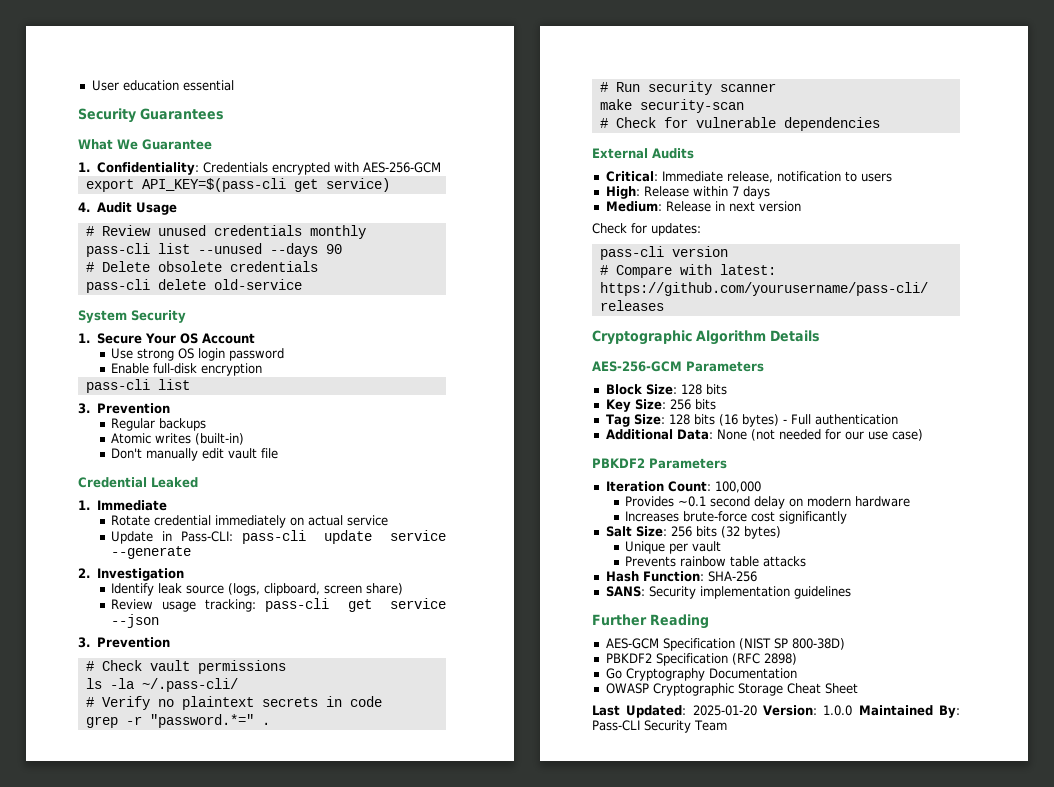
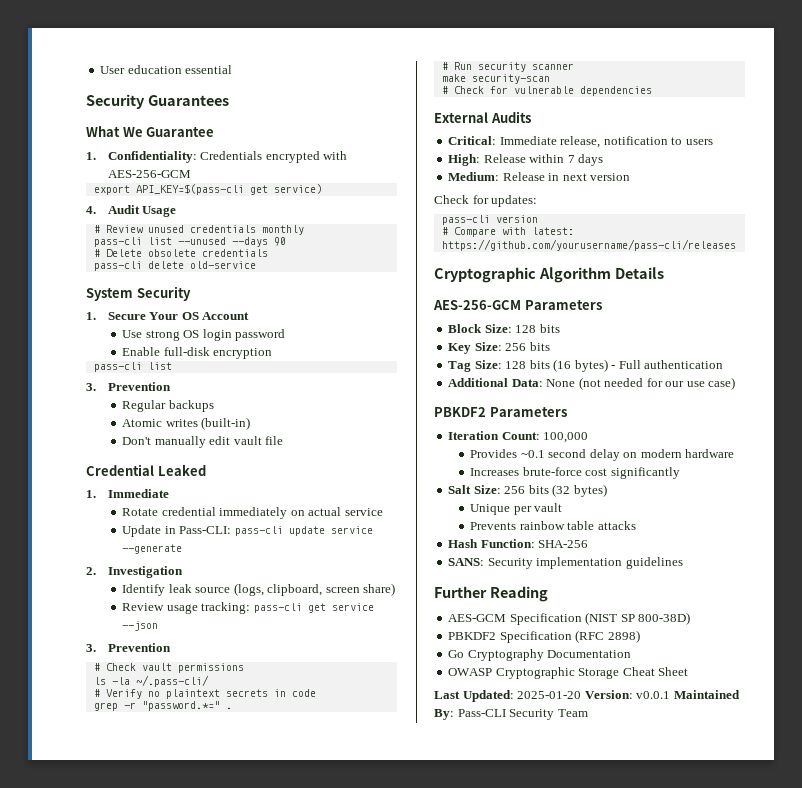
[823,705,853,716] 1.0.0 -> [636,691,671,699] v0.0.1

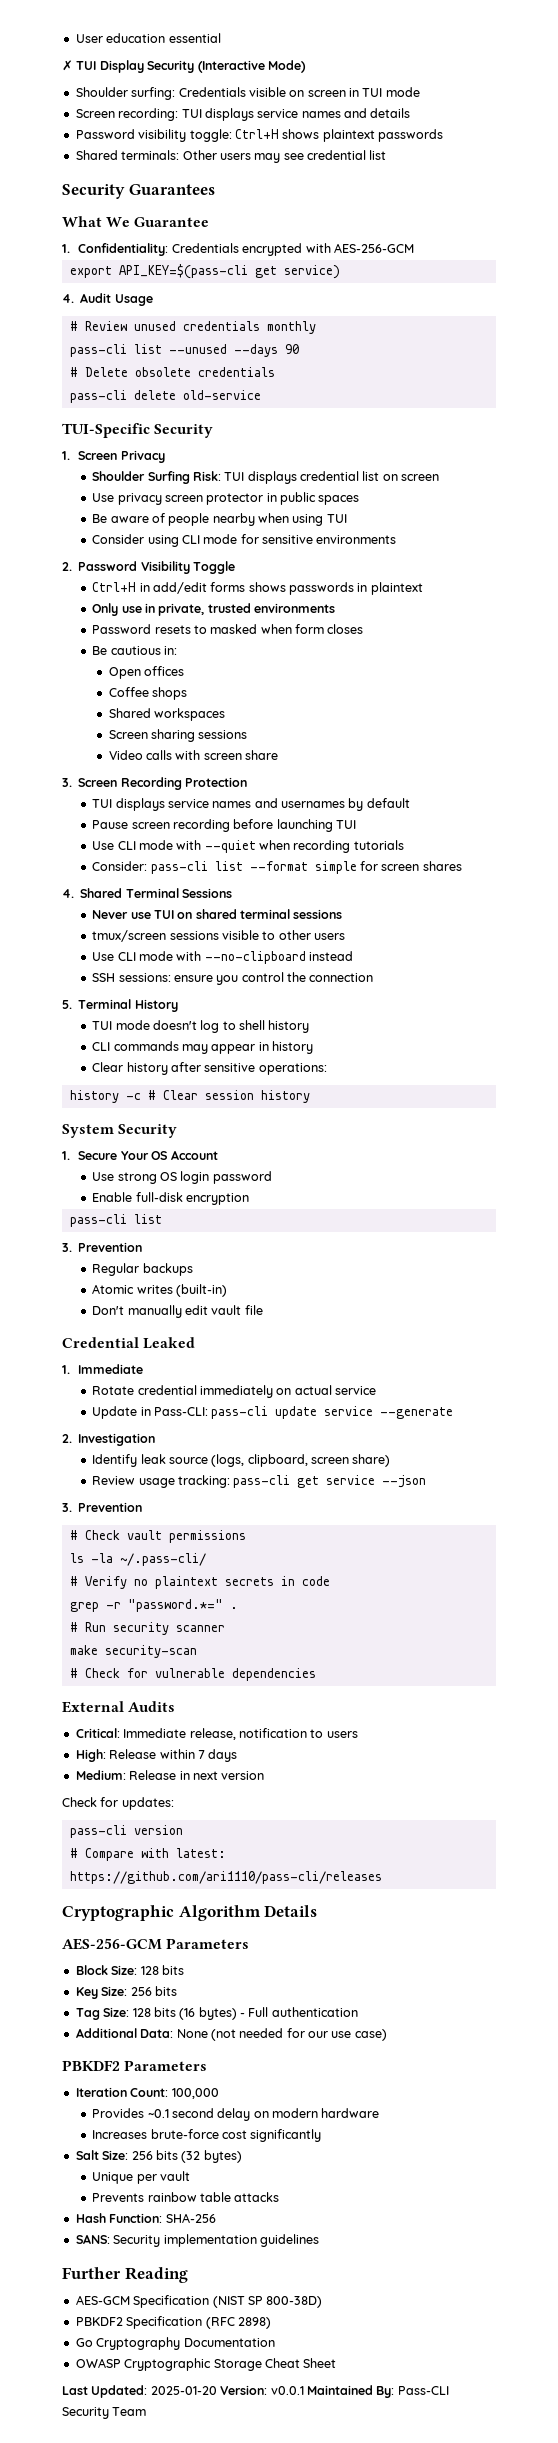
(233, 69) none -> [62,60,306,73] [75,87,420,100] [75,108,411,121] [75,129,443,142] [75,150,387,163] // ✗ TUI Display Security (Interactive Mode) // Shoulder surfing: Credentials visible on screen in TUI mode // Screen recording: TUI displays service names and details // Password visibility toggle: Ctrl+H shows plaintext passwords // Shared terminals: Other users may see credential list
(256, 265) none -> [62,423,214,438] [62,450,165,463] [92,471,440,484] [92,492,360,505] [92,513,347,526] [92,534,397,547] [62,561,236,574] [92,582,423,595] [92,603,336,616] [92,624,364,634] [92,646,177,655] [108,666,184,679] [108,687,187,700] [108,708,225,721] [108,729,248,742] [108,750,279,760] [62,777,248,790] [92,798,410,811] [92,819,357,832] [92,840,404,853] [92,861,462,874] [62,888,232,898] [92,909,343,919] [92,930,346,942] [92,951,354,964] [92,972,374,985] [62,999,178,1012] [92,1020,310,1033] [92,1041,314,1054] [92,1062,327,1075] [69,1090,310,1103] // TUI-Specific Security // 1. Screen Privacy // Shoulder Surfing Risk: TUI displays credential list on screen // Use privacy screen protector in public spaces // Be aware of people nearby when using TUI // Consider using CLI mode for sensitive environments // 2. Password Visibility Toggle // Ctrl+H in add/edit forms shows passwords in plaintext // Only use in private, trusted environments // Password resets to masked when form closes // Be cautious in: // Open offices // Coffee shops // Shared workspaces // Screen sharing sessions // Video calls with screen share // 3. Screen Recording Protection // TUI displays service names and usernames by default // Pause screen recording before launching TUI // Use CLI mode with --quiet when recording tutorials // Consider: pass-cli list --format simple for screen shares // 4. Shared Terminal Sessions // Never use TUI on shared terminal sessions // tmux/screen sessions visible to other users // Use CLI mode with --no-clipboard instead // SSH sessions: ensure you control the connection // 5. Terminal History // TUI mode doesn't log to shell history // CLI commands may appear in history // Clear history after sensitive operations: // history -c # Clear session history
[441,239,736,251] https://github.com/yourusername/pass-cli/releases -> [69,1871,382,1884] https://github.com/ari1110/pass-cli/releases

